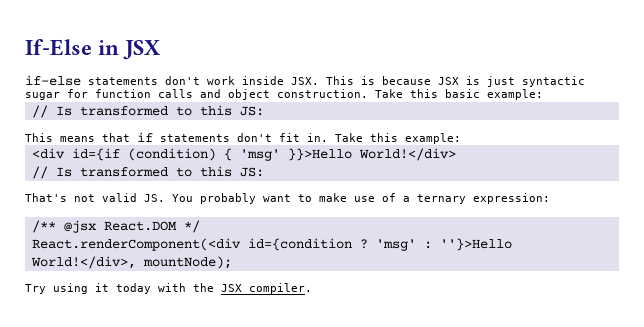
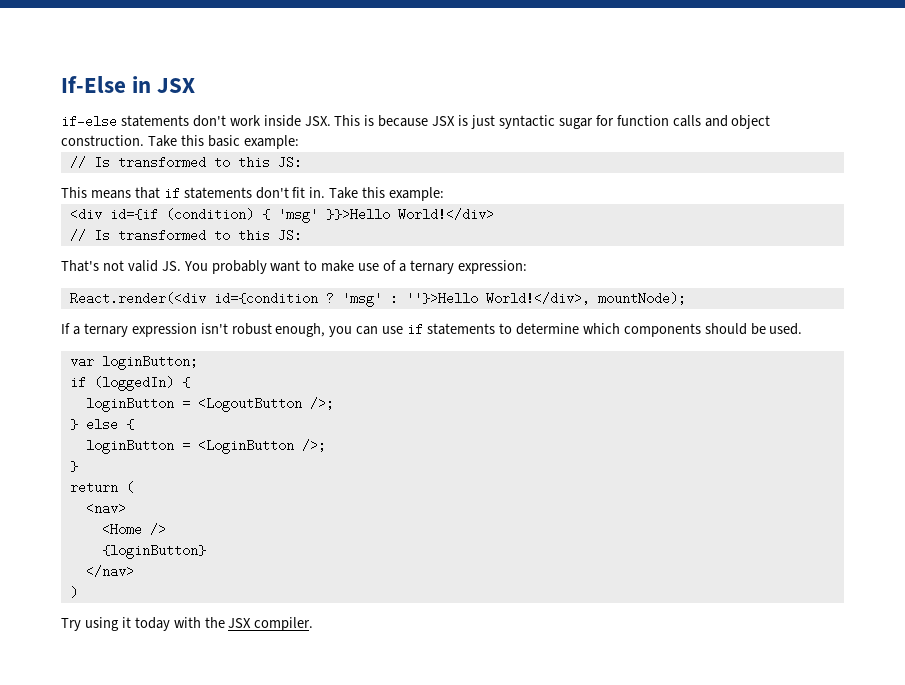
[31,220,200,233] [31,238,241,251] /** @jsx React.DOM */ // React.renderComponent(<div -> [69,292,206,305] React.render(<div
(232, 262) none -> [61,323,803,337] [69,355,198,370] [69,376,190,391] [85,397,334,412] [69,418,134,431] [85,439,326,454] [69,461,78,472] [69,481,134,494] [85,502,126,515] [101,523,166,536] [101,544,206,559] [85,565,134,578] [69,586,78,599] // If a ternary expression isn't robust enough, you can use if statements to determine which components should be used. // var loginButton; // if (loggedIn) { // loginButton = <LogoutButton />; // } else { // loginButton = <LoginButton />; // } // return ( // <nav> // <Home /> // {loginButton} // </nav> // )

